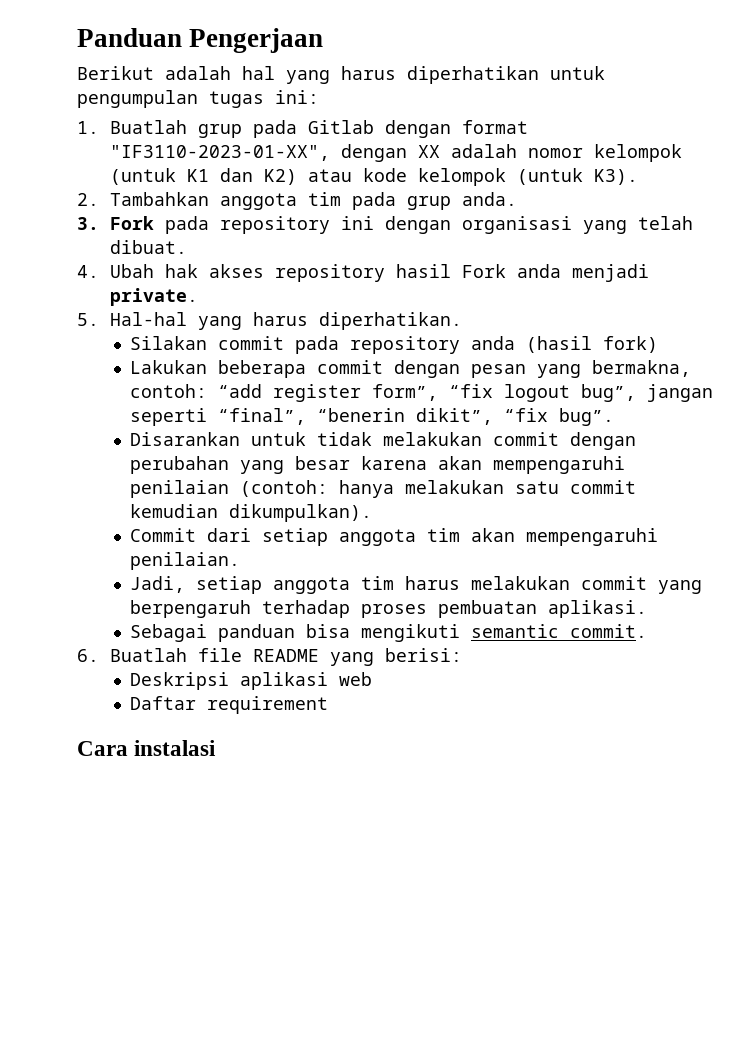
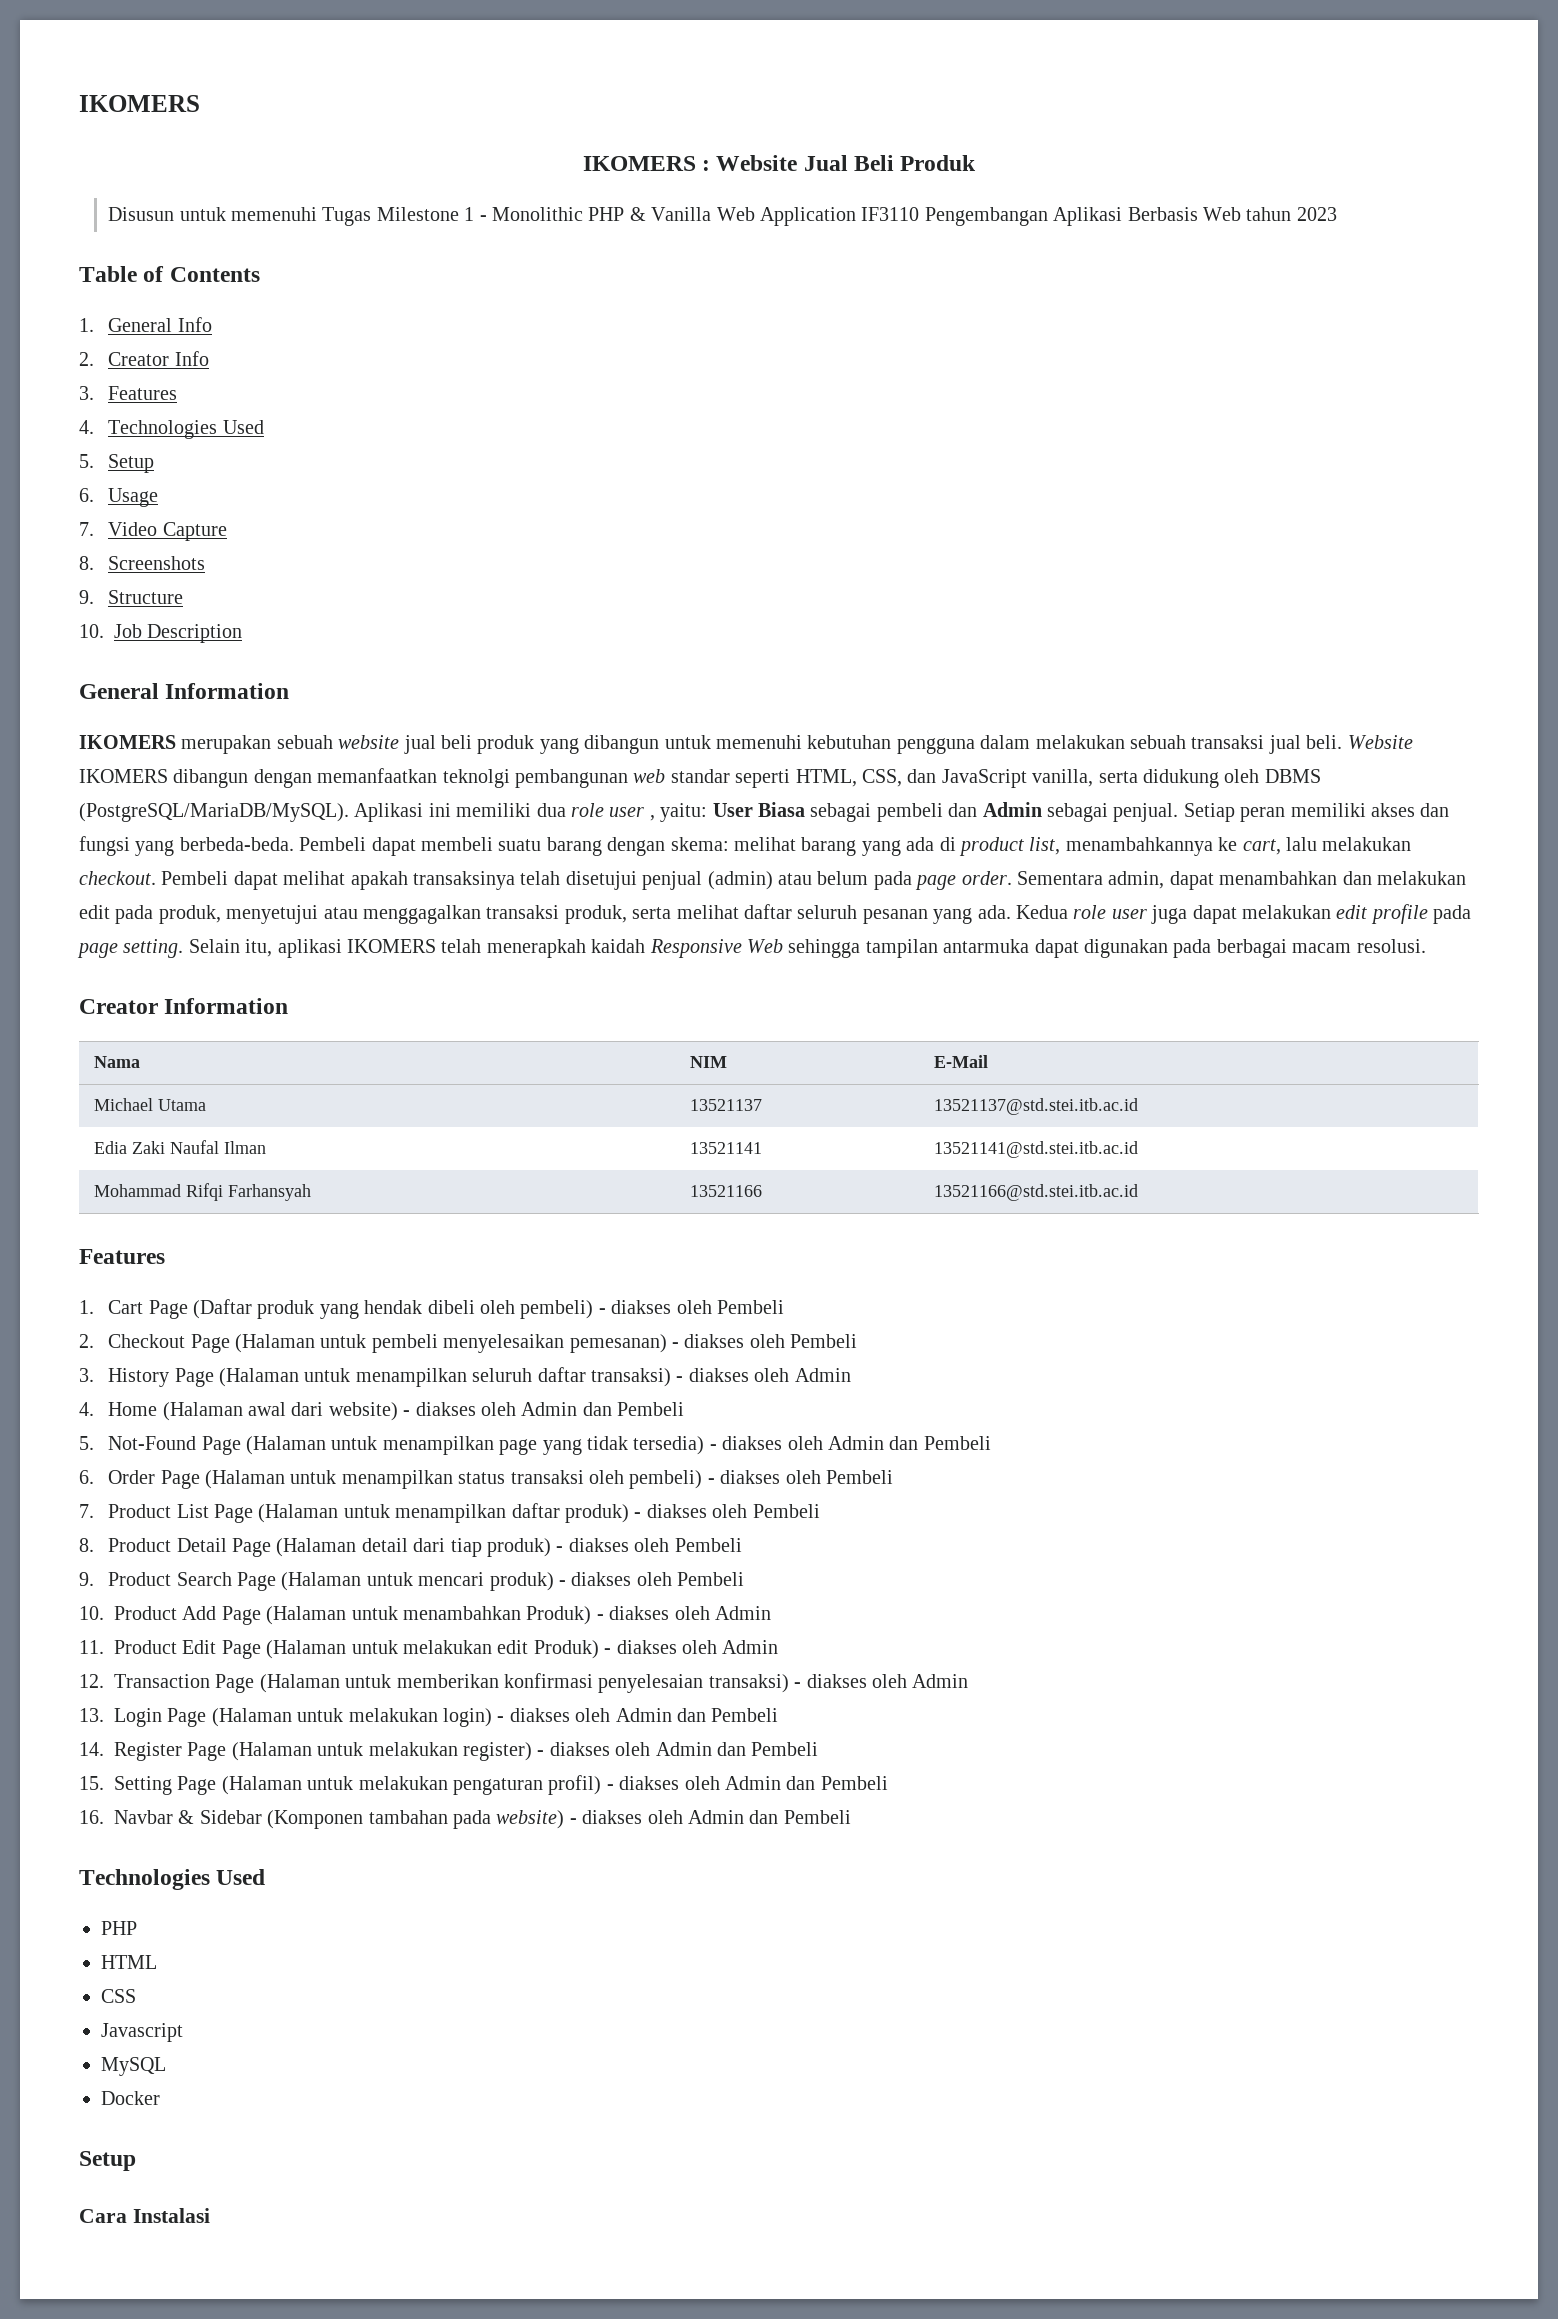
[77,28,324,53] [77,66,605,84] [77,90,319,108] [77,120,529,138] [110,144,683,162] [110,168,639,186] [77,192,518,210] [77,216,694,234] [110,240,188,254] [77,264,650,282] [110,288,199,306] [77,312,463,330] [129,336,658,354] [129,360,691,378] [129,384,713,402] [129,408,614,426] [129,432,636,450] [129,456,625,474] [129,480,636,498] [129,504,372,522] [129,528,658,546] [129,552,240,570] [129,576,702,594] [129,600,647,618] [129,624,647,642] [77,648,463,666] [129,672,372,690] [129,696,328,714] Panduan Pengerjaan // Berikut adalah hal yang harus diperhatikan untuk pengumpulan tugas ini: // 1. Buatlah grup pada Gitlab dengan format "IF3110-2023-01-XX", dengan XX adalah nomor kelompok (untuk K1 dan K2) atau kode kelompok (untuk K3). // 2. Tambahkan anggota tim pada grup anda. // 3. Fork pada repository ini dengan organisasi yang telah dibuat. // 4. Ubah hak akses repository hasil Fork anda menjadi private. // 5. Hal-hal yang harus diperhatikan. // Silakan commit pada repository anda (hasil fork) // Lakukan beberapa commit dengan pesan yang bermakna, contoh: “add register form”, “fix logout bug”, jangan seperti “final”, “benerin dikit”, “fix bug”. // Disarankan untuk tidak melakukan commit dengan perubahan yang besar karena akan mempengaruhi penilaian (contoh: hanya melakukan satu commit kemudian dikumpulkan). // Commit dari setiap anggota tim akan mempengaruhi penilaian. // Jadi, setiap anggota tim harus melakukan commit yang berpengaruh terhadap proses pembuatan aplikasi. // Sebagai panduan bisa mengikuti semantic commit. // 6. Buatlah file README yang berisi: // Deskripsi aplikasi web // Daftar requirement -> [79,95,200,112] [582,155,977,171] [108,207,1337,226] [79,266,260,282] [79,317,212,332] [79,351,209,366] [79,386,178,400] [79,420,264,439] [79,454,155,473] [79,488,159,507] [79,522,227,541] [79,556,206,570] [79,590,184,604] [79,624,243,643] [79,683,290,699] [79,735,1413,754] [79,768,1321,788] [79,802,1450,822] [79,836,1412,856] [79,871,1467,890] [79,904,1472,924] [77,939,1426,958] [79,998,289,1014] [93,1056,140,1068] [689,1056,727,1068] [933,1055,988,1068] [93,1098,206,1111] [689,1099,762,1111] [933,1098,1138,1115] [93,1140,266,1154] [689,1142,762,1154] [933,1141,1138,1158] [93,1183,311,1201] [689,1185,762,1197] [933,1184,1138,1201] [79,1249,165,1264] [79,1299,784,1319] [79,1334,858,1353] [79,1367,851,1387] [79,1402,685,1421] [79,1436,991,1455] [79,1470,893,1489] [79,1503,820,1523] [79,1538,742,1557] [79,1572,745,1591] [79,1606,771,1625] [79,1640,779,1659] [79,1673,969,1693] [79,1708,779,1727] [79,1742,819,1761] [79,1775,888,1795] [79,1810,851,1829] [79,1869,266,1890] [101,1921,137,1935] [101,1955,157,1969] [101,1989,136,2003] [101,2023,183,2042] [101,2057,166,2076] [101,2091,160,2105] [79,2151,136,2171] IKOMERS // IKOMERS : Website Jual Beli Produk // Disusun untuk memenuhi Tugas Milestone 1 - Monolithic PHP & Vanilla Web Application IF3110 Pengembangan Aplikasi Berbasis Web tahun 2023 // Table of Contents // 1. General Info // 2. Creator Info // 3. Features // 4. Technologies Used // 5. Setup // 6. Usage // 7. Video Capture // 8. Screenshots // 9. Structure // 10. Job Description // General Information // IKOMERS merupakan sebuah website jual beli produk yang dibangun untuk memenuhi kebutuhan pengguna dalam melakukan sebuah transaksi jual beli. Website IKOMERS dibangun dengan memanfaatkan teknolgi pembangunan web standar seperti HTML, CSS, dan JavaScript vanilla, serta didukung oleh DBMS (PostgreSQL/MariaDB/MySQL). Aplikasi ini memiliki dua role user , yaitu: User Biasa sebagai pembeli dan Admin sebagai penjual. Setiap peran memiliki akses dan fungsi yang berbeda-beda. Pembeli dapat membeli suatu barang dengan skema: melihat barang yang ada di product list, menambahkannya ke cart, lalu melakukan checkout. Pembeli dapat melihat apakah transaksinya telah disetujui penjual (admin) atau belum pada page order. Sementara admin, dapat menambahkan dan melakukan edit pada produk, menyetujui atau menggagalkan transaksi produk, serta melihat daftar seluruh pesanan yang ada. Kedua role user juga dapat melakukan edit profile pada page setting. Selain itu, aplikasi IKOMERS telah menerapkah kaidah Responsive Web sehingga tampilan antarmuka dapat digunakan pada berbagai macam resolusi. // Creator Information // Nama | NIM | E-Mail // Michael Utama | 13521137 | 13521137@std.stei.itb.ac.id // Edia Zaki Naufal Ilman | 13521141 | 13521141@std.stei.itb.ac.id // Mohammad Rifqi Farhansyah | 13521166 | 13521166@std.stei.itb.ac.id // Features // 1. Cart Page (Daftar produk yang hendak dibeli oleh pembeli) - diakses oleh Pembeli // 2. Checkout Page (Halaman untuk pembeli menyelesaikan pemesanan) - diakses oleh Pembeli // 3. History Page (Halaman untuk menampilkan seluruh daftar transaksi) - diakses oleh Admin // 4. Home (Halaman awal dari website) - diakses oleh Admin dan Pembeli // 5. Not-Found Page (Halaman untuk menampilkan page yang tidak tersedia) - diakses oleh Admin dan Pembeli // 6. Order Page (Halaman untuk menampilkan status transaksi oleh pembeli) - diakses oleh Pembeli // 7. Product List Page (Halaman untuk menampilkan daftar produk) - diakses oleh Pembeli // 8. Product Detail Page (Halaman detail dari tiap produk) - diakses oleh Pembeli // 9. Product Search Page (Halaman untuk mencari produk) - diakses oleh Pembeli // 10. Product Add Page (Halaman untuk menambahkan Produk) - diakses oleh Admin // 11. Product Edit Page (Halaman untuk melakukan edit Produk) - diakses oleh Admin // 12. Transaction Page (Halaman untuk memberikan konfirmasi penyelesaian transaksi) - diakses oleh Admin // 13. Login Page (Halaman untuk melakukan login) - diakses oleh Admin dan Pembeli // 14. Register Page (Halaman untuk melakukan register) - diakses oleh Admin dan Pembeli // 15. Setting Page (Halaman untuk melakukan pengaturan profil) - diakses oleh Admin dan Pembeli // 16. Navbar & Sidebar (Komponen tambahan pada website) - diakses oleh Admin dan Pembeli // Technologies Used // PHP // HTML // CSS // Javascript // MySQL // Docker // Setup
[134,740,217,756] instalasi -> [132,2208,210,2223] Instalasi

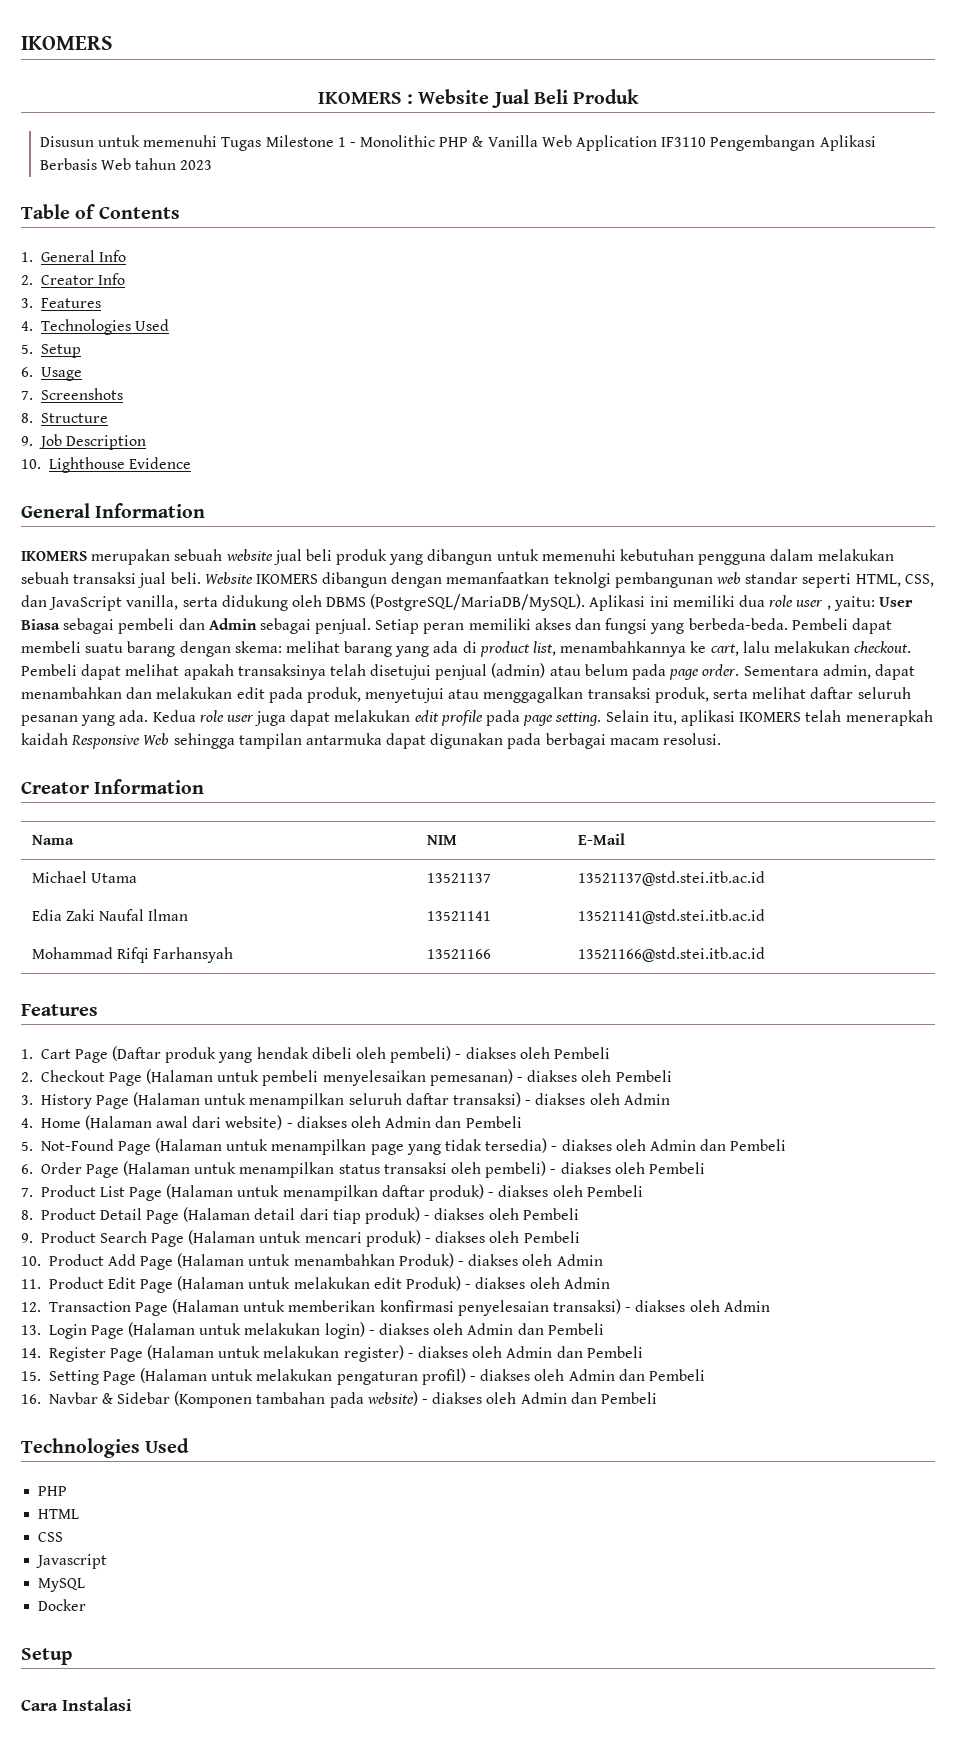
[108,522,227,541] [79,556,94,570] Video Capture // 8. -> (33, 395) none
[79,590,94,604] 9. -> [21,413,33,423] 8.
[79,624,104,638] 10. -> [21,436,33,446] 9.
(243, 633) none -> [21,457,191,473] // 10. Lighthouse Evidence

